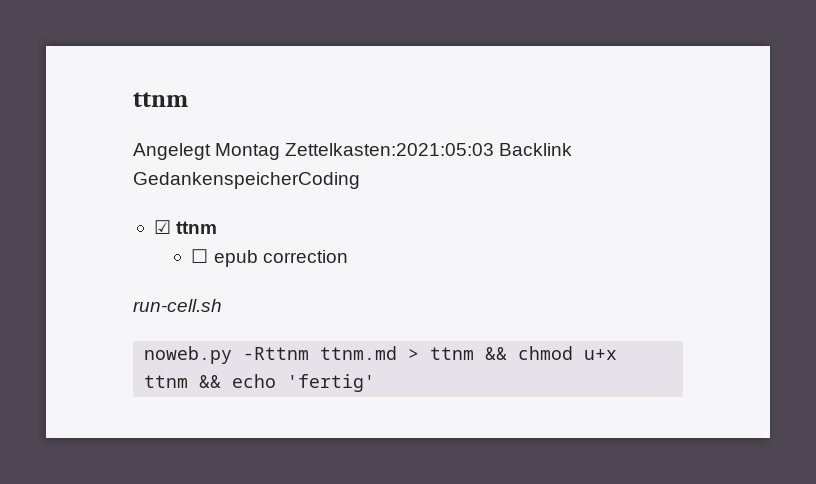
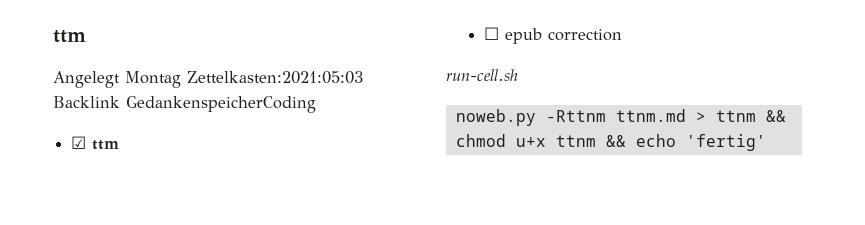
[133,92,188,107] ttnm -> [53,30,86,43] ttm
[176,221,218,234] ttnm -> [92,140,120,150] ttm

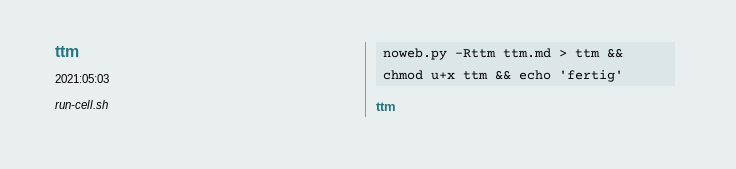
[53,30,86,43] [53,71,363,88] [53,96,316,113] [71,136,120,150] [483,27,622,44] [446,69,518,81] [455,109,756,126] ttm // Angelegt Montag Zettelkasten:2021:05:03 Backlink GedankenspeicherCoding // ☑ ttm // ☐ epub correction // run-cell.sh // noweb.py -Rttnm ttnm.md > ttnm -> [55,46,79,57] [55,74,109,83] [55,100,108,109] [382,48,600,60] ttm // 2021:05:03 // run-cell.sh // noweb.py -Rttm ttm.md > ttm
[555,135,596,147] ttnm -> [462,71,488,80] ttm
(766, 142) none -> [376,102,396,111] // ttm

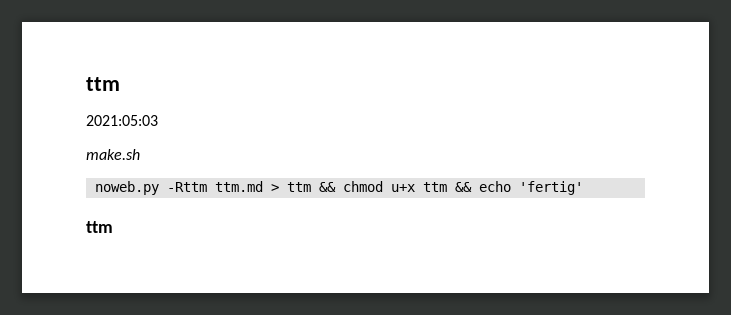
[55,100,108,109] run-cell.sh -> [86,149,140,160] make.sh

